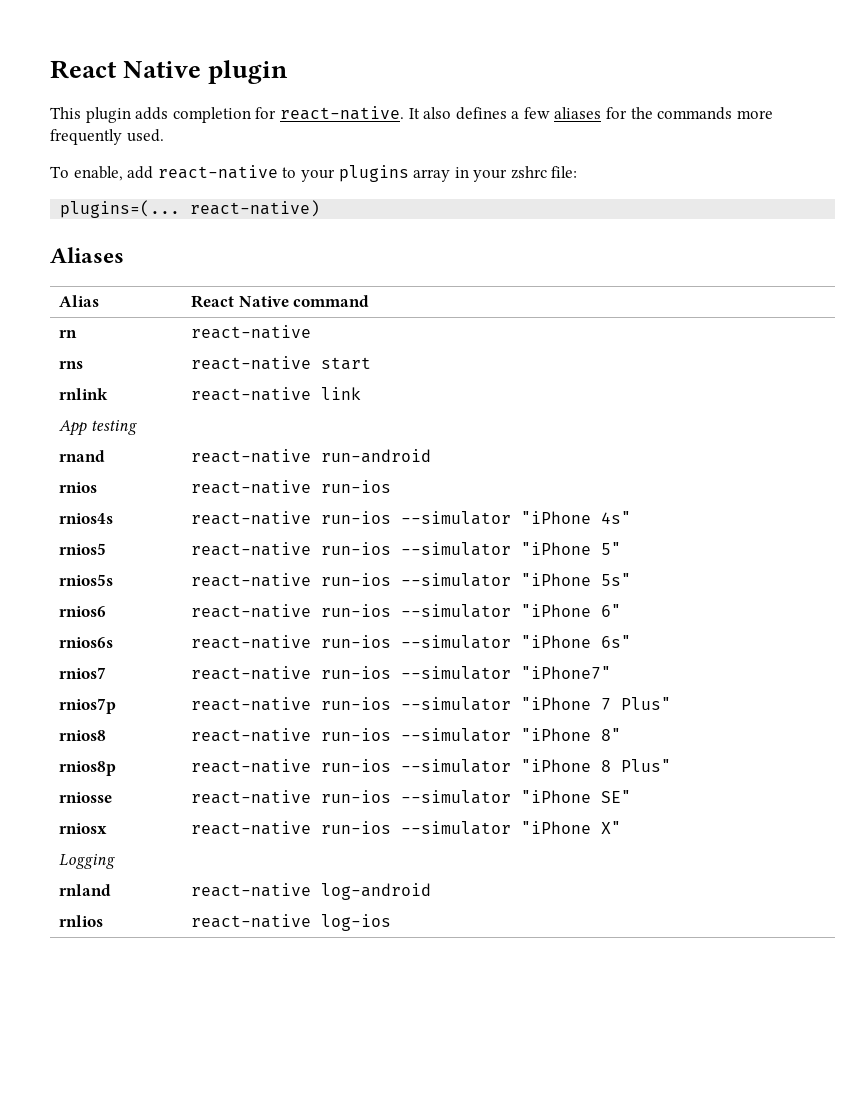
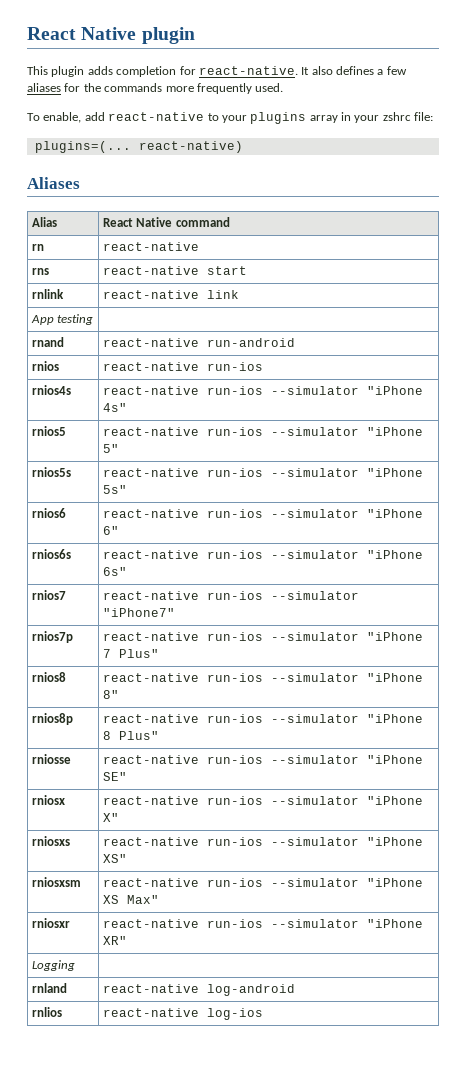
(622, 827) none -> [32,836,71,846] [103,837,424,846] [103,854,128,863] [32,877,82,887] [103,878,424,887] [103,895,160,904] [32,918,71,928] [103,919,424,928] [103,936,128,945] // rniosxs | react-native run-ios --simulator "iPhone XS" // rniosxsm | react-native run-ios --simulator "iPhone XS Max" // rniosxr | react-native run-ios --simulator "iPhone XR"

